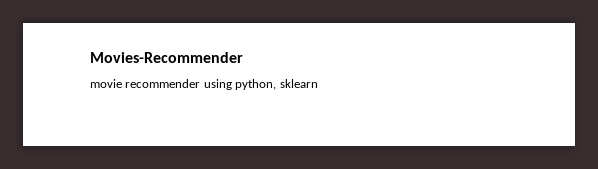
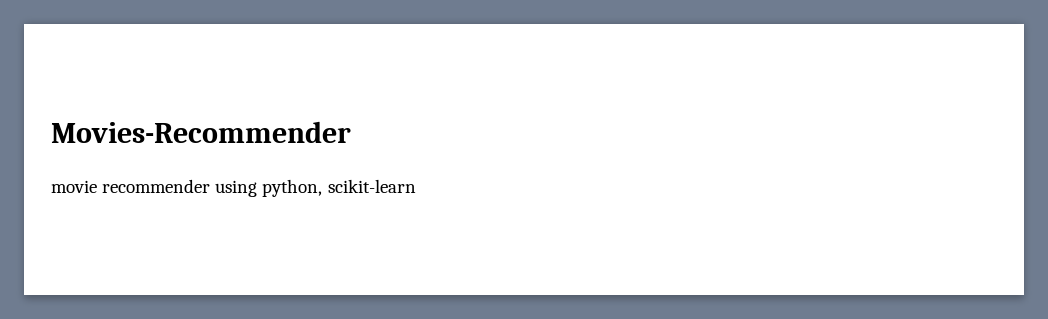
[279,79,318,88] sklearn -> [327,179,416,193] scikit-learn

